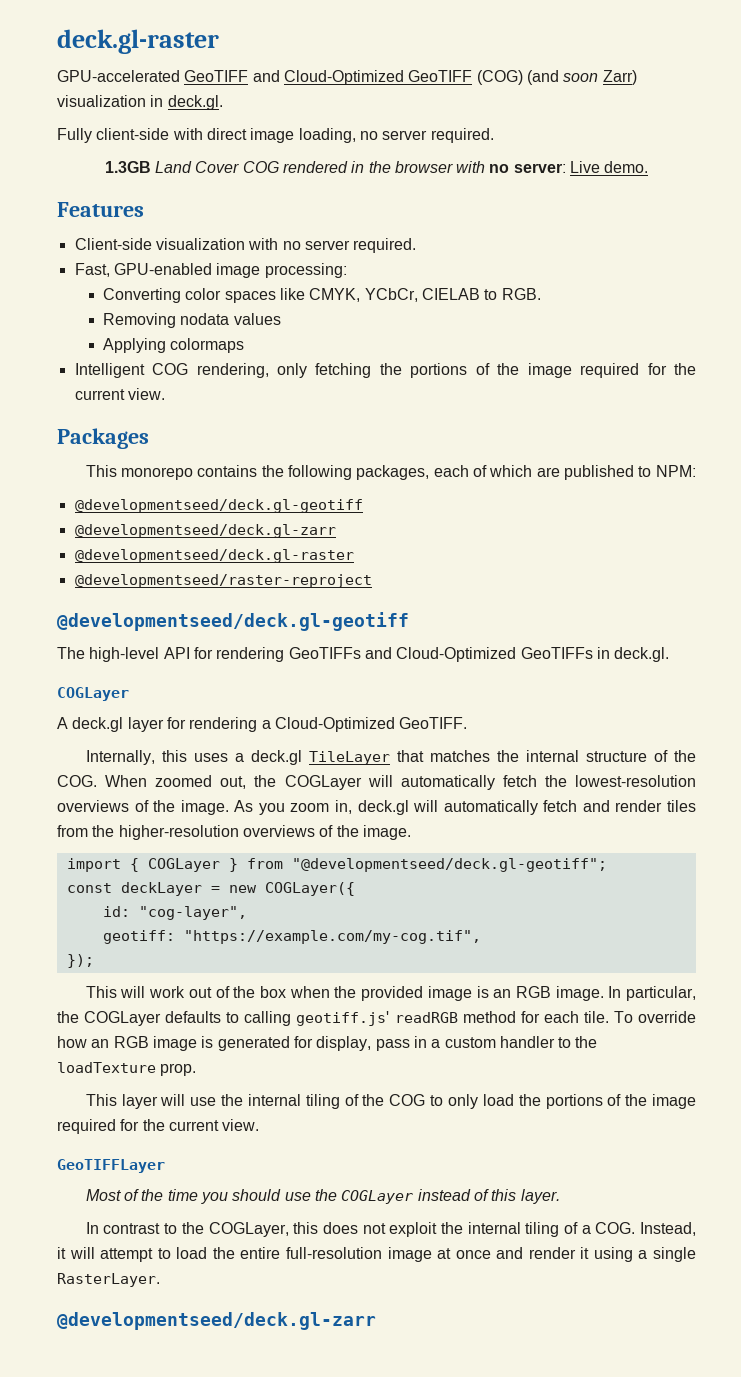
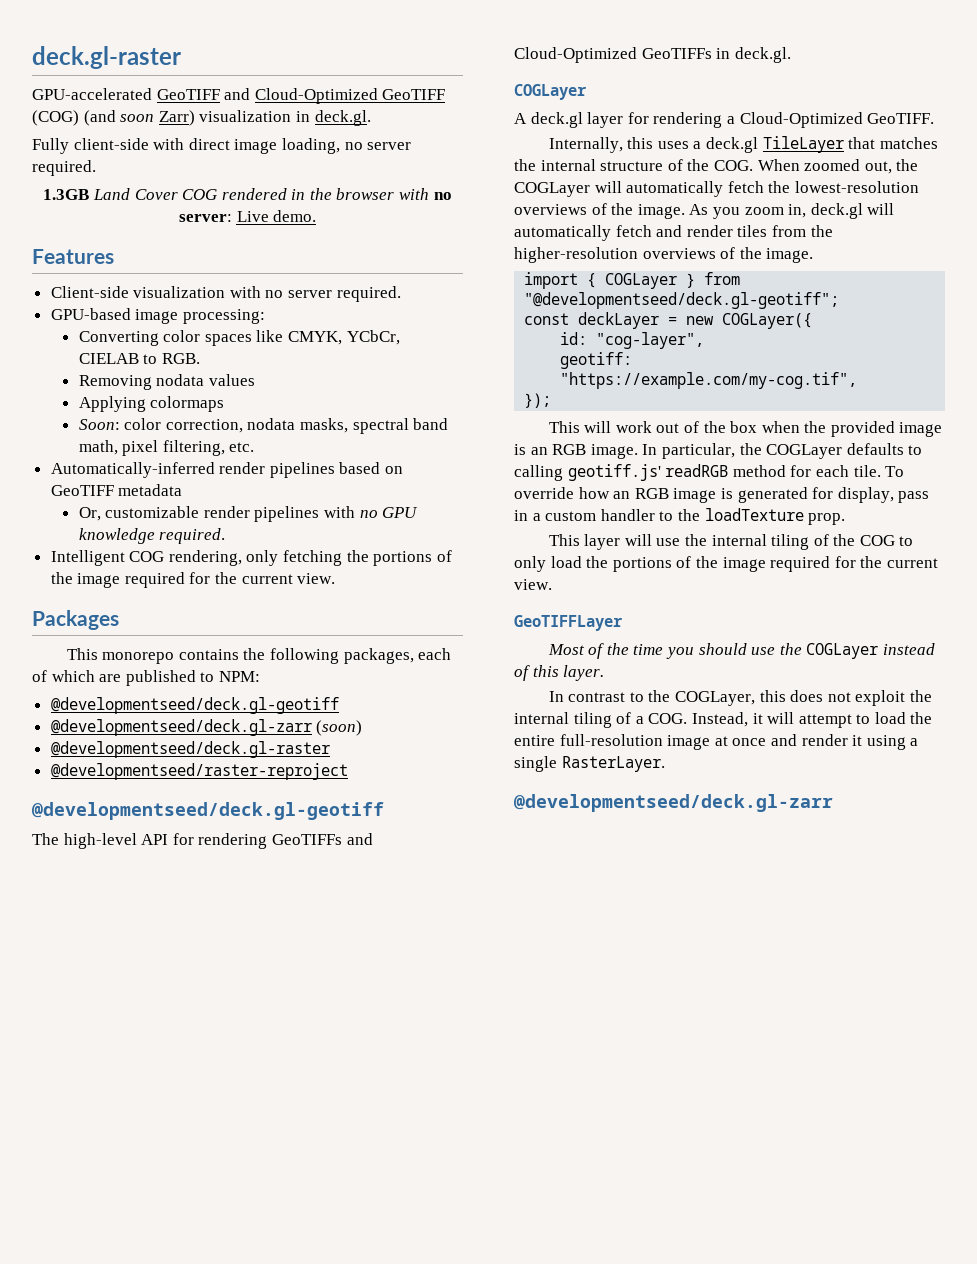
[74,263,212,277] Fast, GPU-enabled -> [50,308,131,320] GPU-based
(245, 345) none -> [78,418,449,434] [78,440,255,456] [50,462,404,478] [50,484,183,496] [78,506,419,522] [78,528,226,544] // Soon: color correction, nodata masks, spectral band math, pixel filtering, etc. // Automatically-inferred render pipelines based on GeoTIFF metadata // Or, customizable render pipelines with no GPU knowledge required.
(336, 531) none -> [316,720,363,736] (soon)

